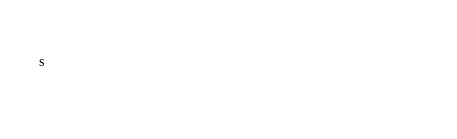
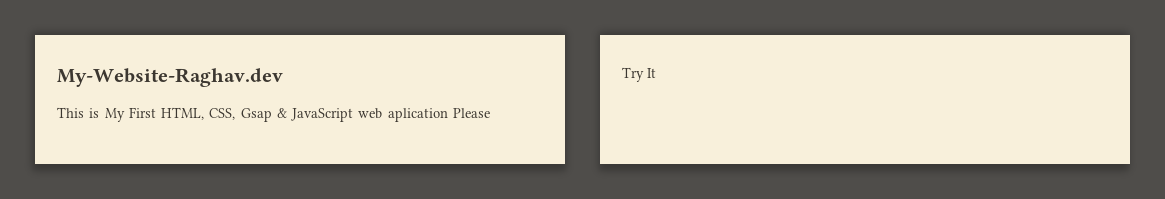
[39,59,44,66] s -> [57,68,283,87] [57,107,490,122] [622,67,656,82] My-Website-Raghav.dev // This is My First HTML, CSS, Gsap & JavaScript web aplication Please Try It

